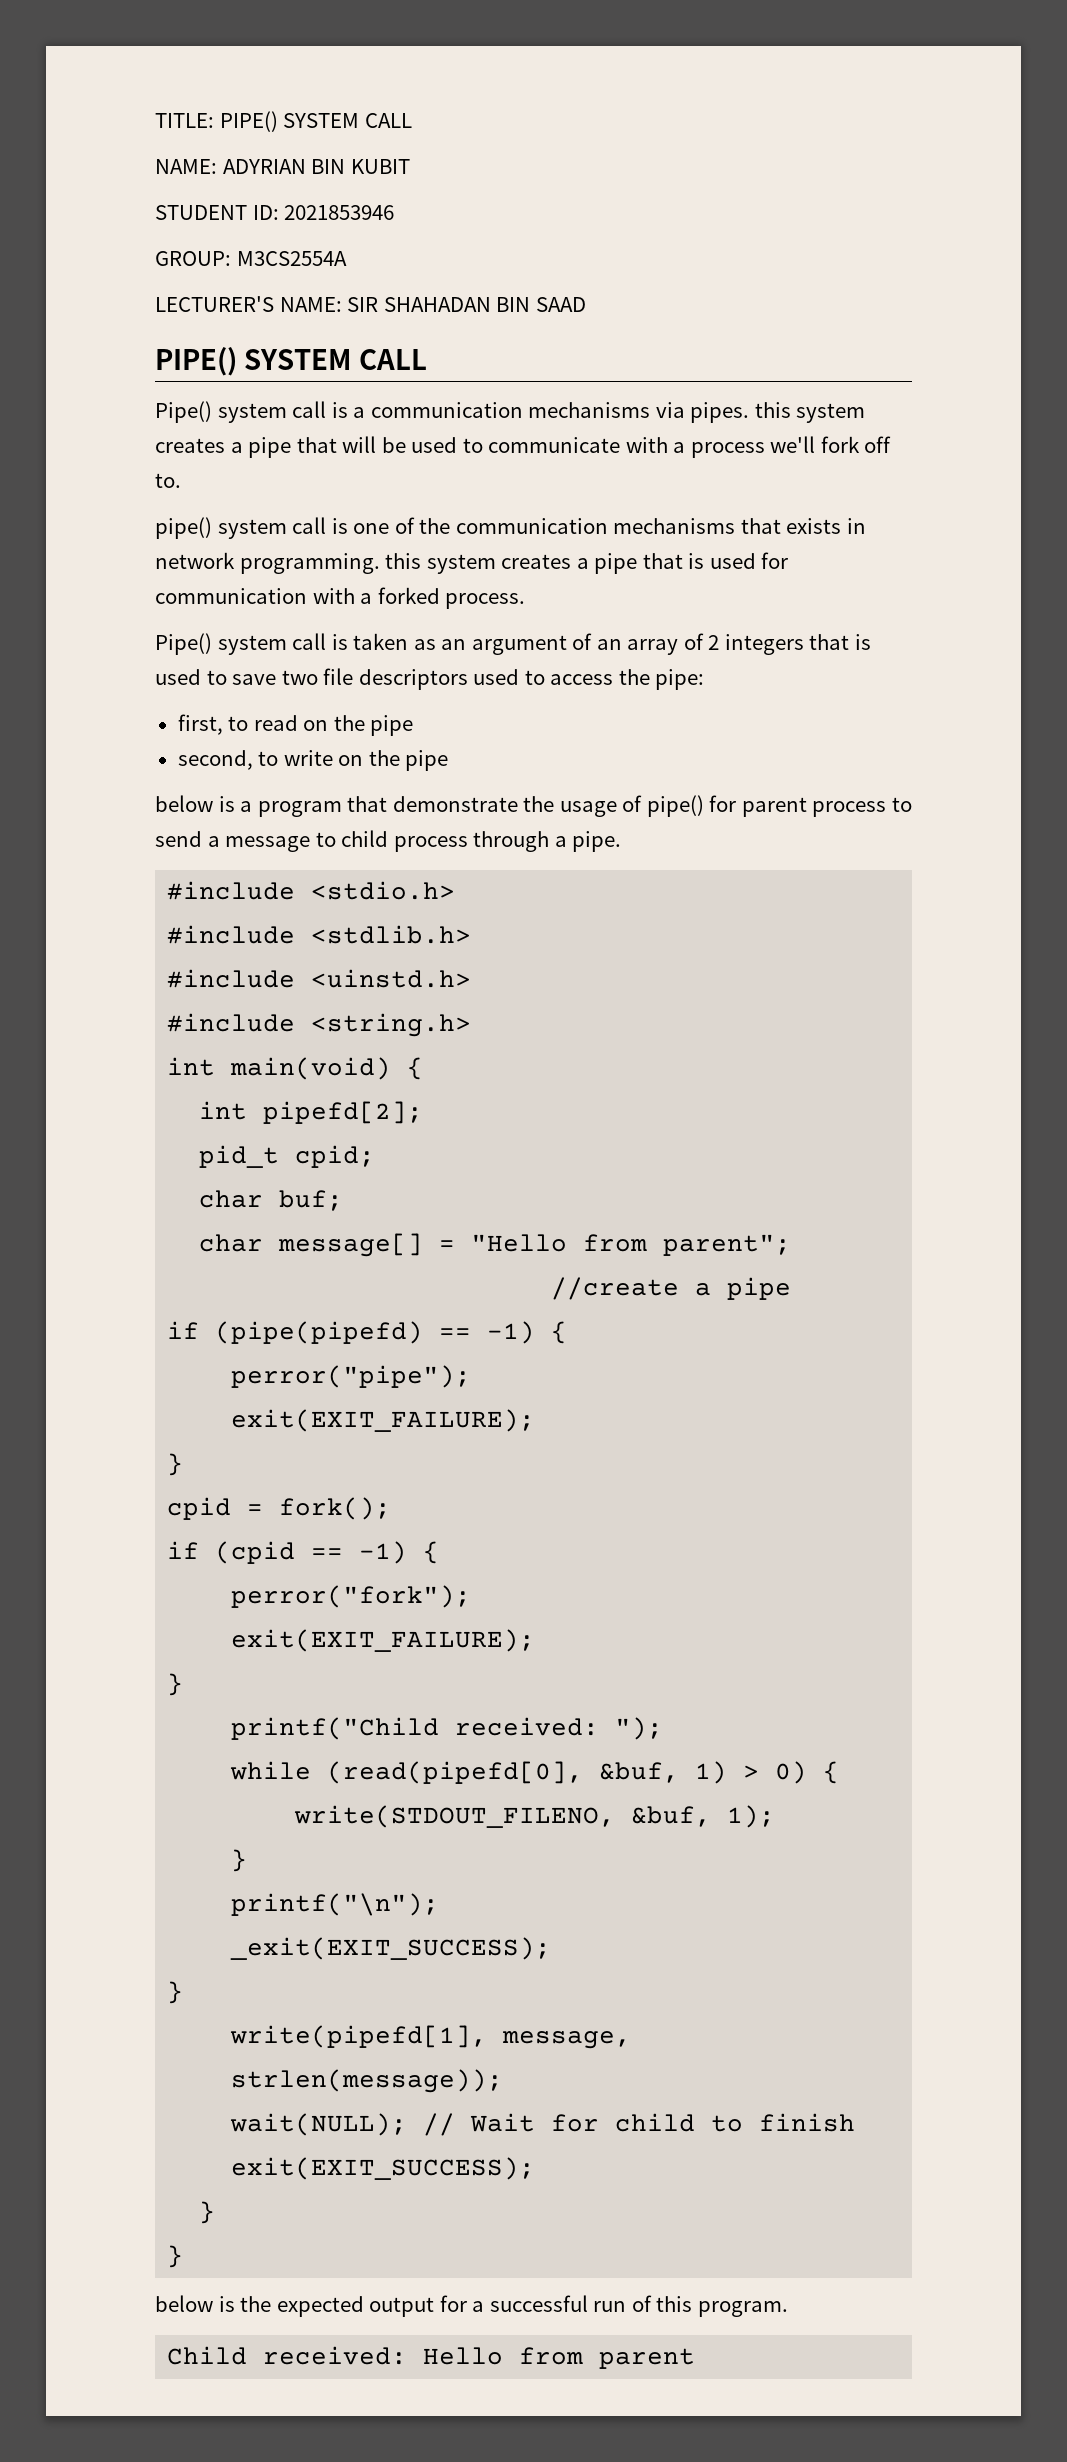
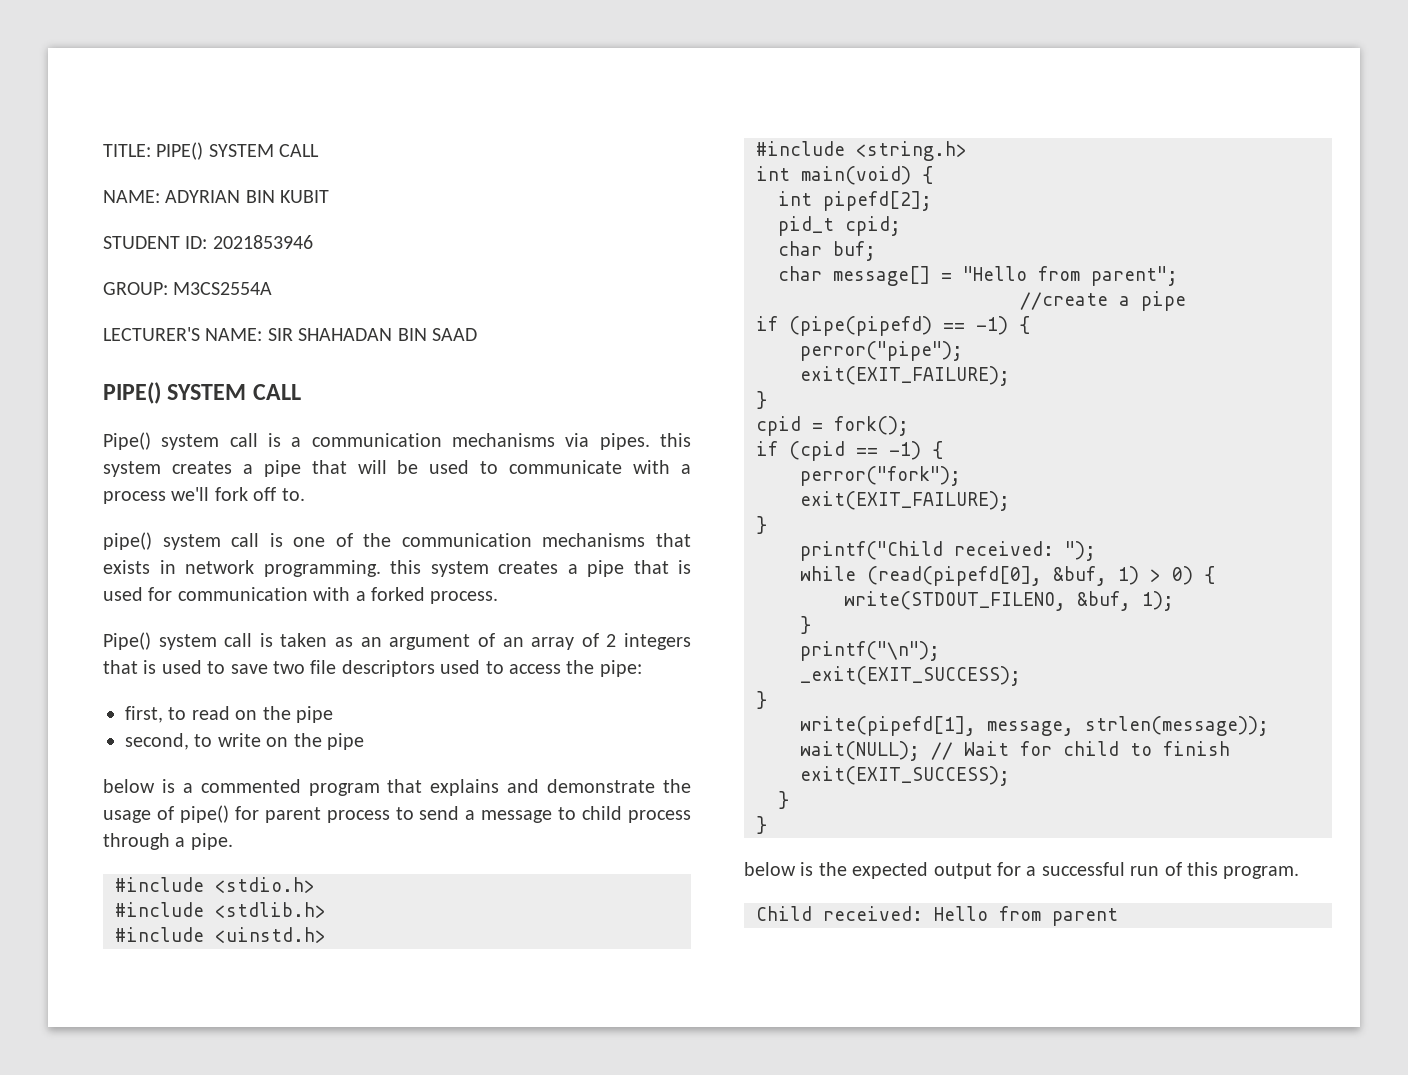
(253, 806) none -> [200,779,301,793] commented
(388, 804) none -> [430,779,540,796] explains and

